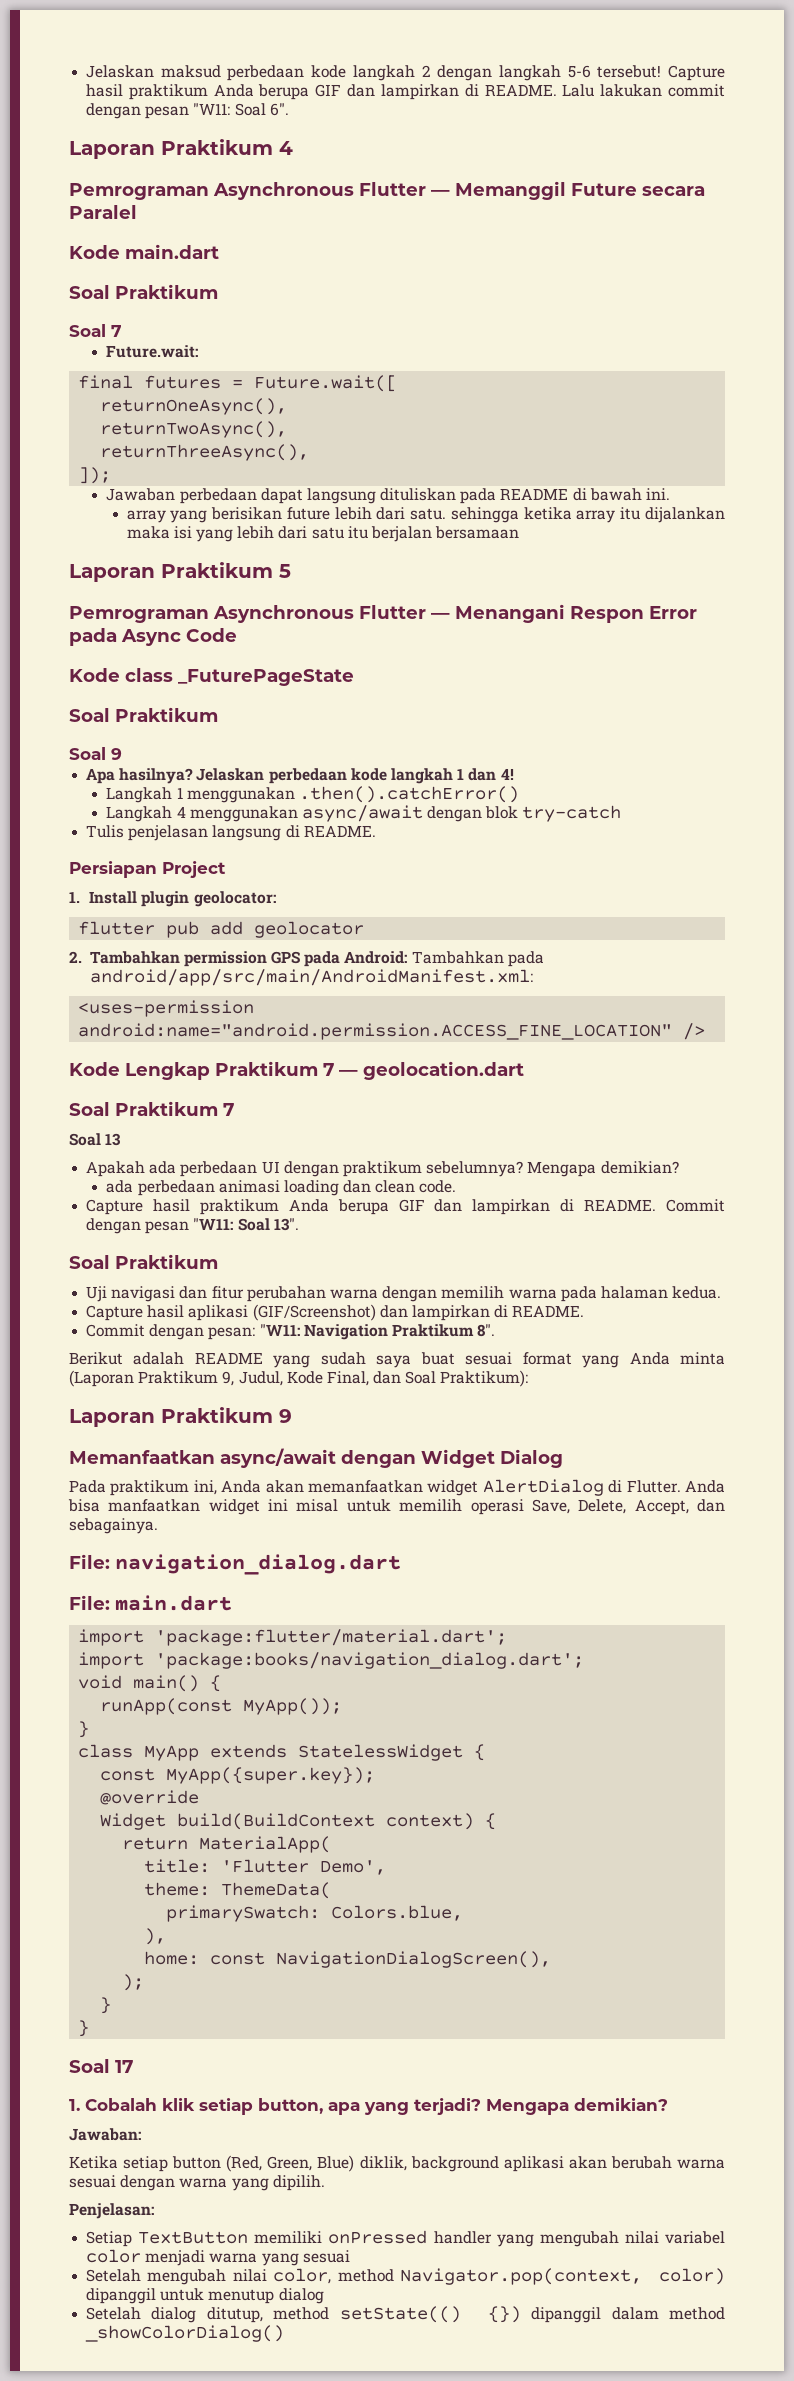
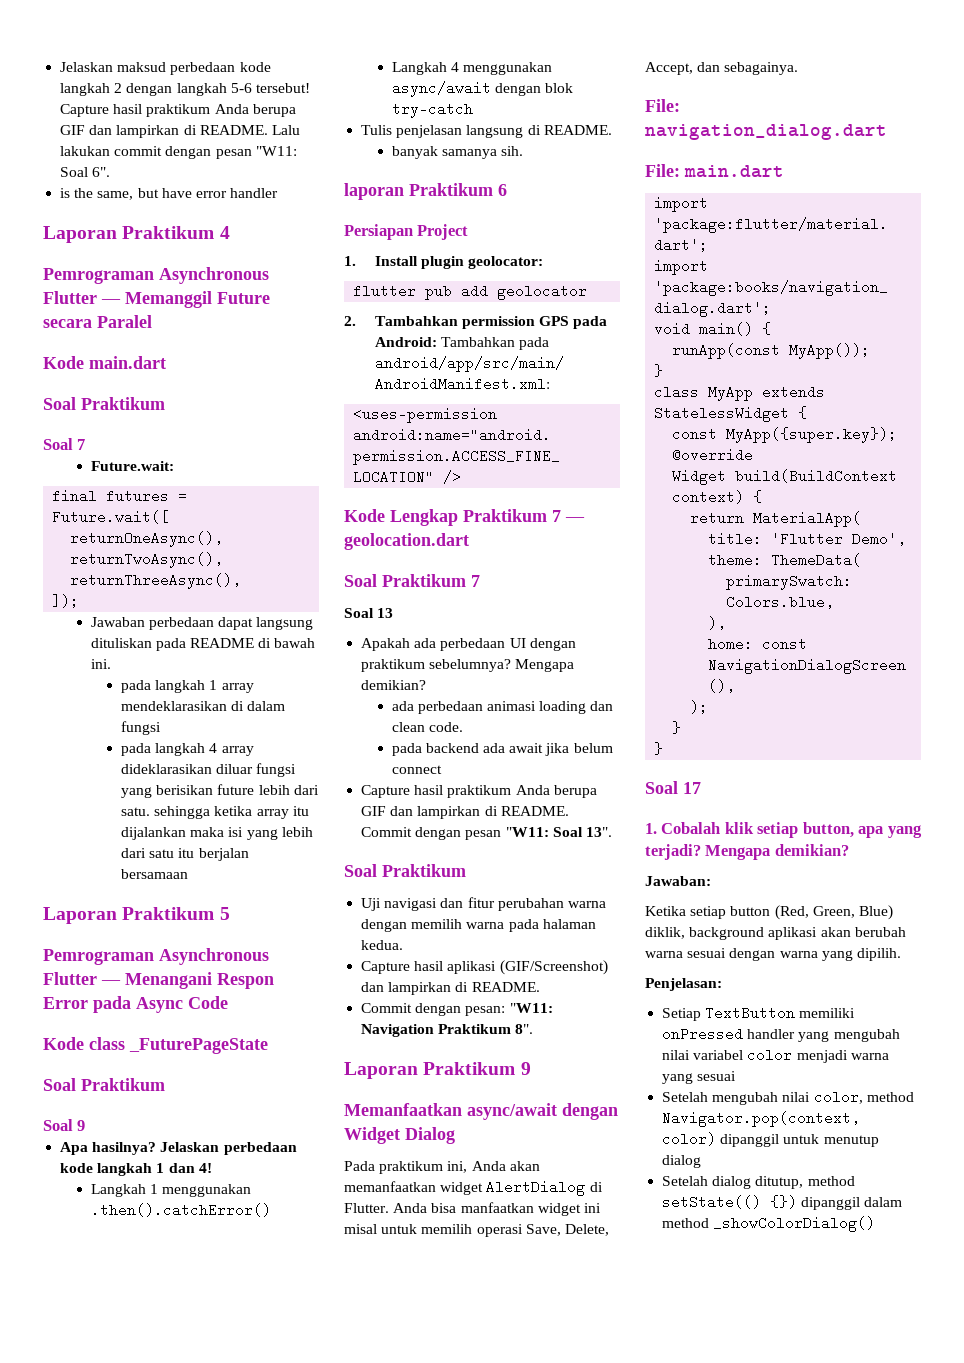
(289, 109) none -> [60,188,279,200] // is the same, but have error handler
[126,510,166,523] array -> [121,680,254,693] [121,701,286,711] [121,721,162,735] [121,743,254,756] [121,763,297,777] pada langkah 1 array mendeklarasikan di dalam fungsi // pada langkah 4 array dideklarasikan diluar fungsi
(376, 831) none -> [391,146,523,159] [344,183,507,200] // banyak samanya sih. // laporan Praktikum 6
(457, 1186) none -> [391,743,613,756] [391,765,442,774] // pada backend ada await jika belum connect
[69,1352,725,1368] [69,1370,529,1387] // Berikut adalah README yang sudah saya buat sesuai format yang Anda minta (Laporan Praktikum 9, Judul, Kode Final, dan Soal Praktikum): -> (534, 1029) none

